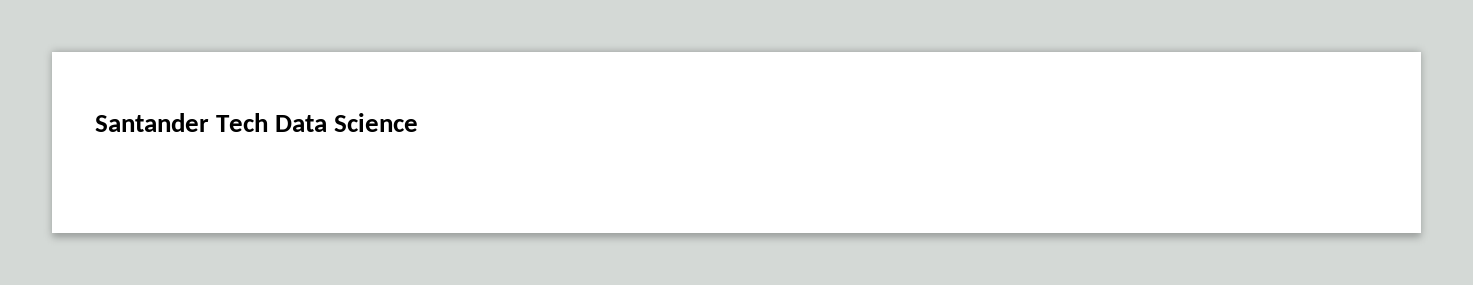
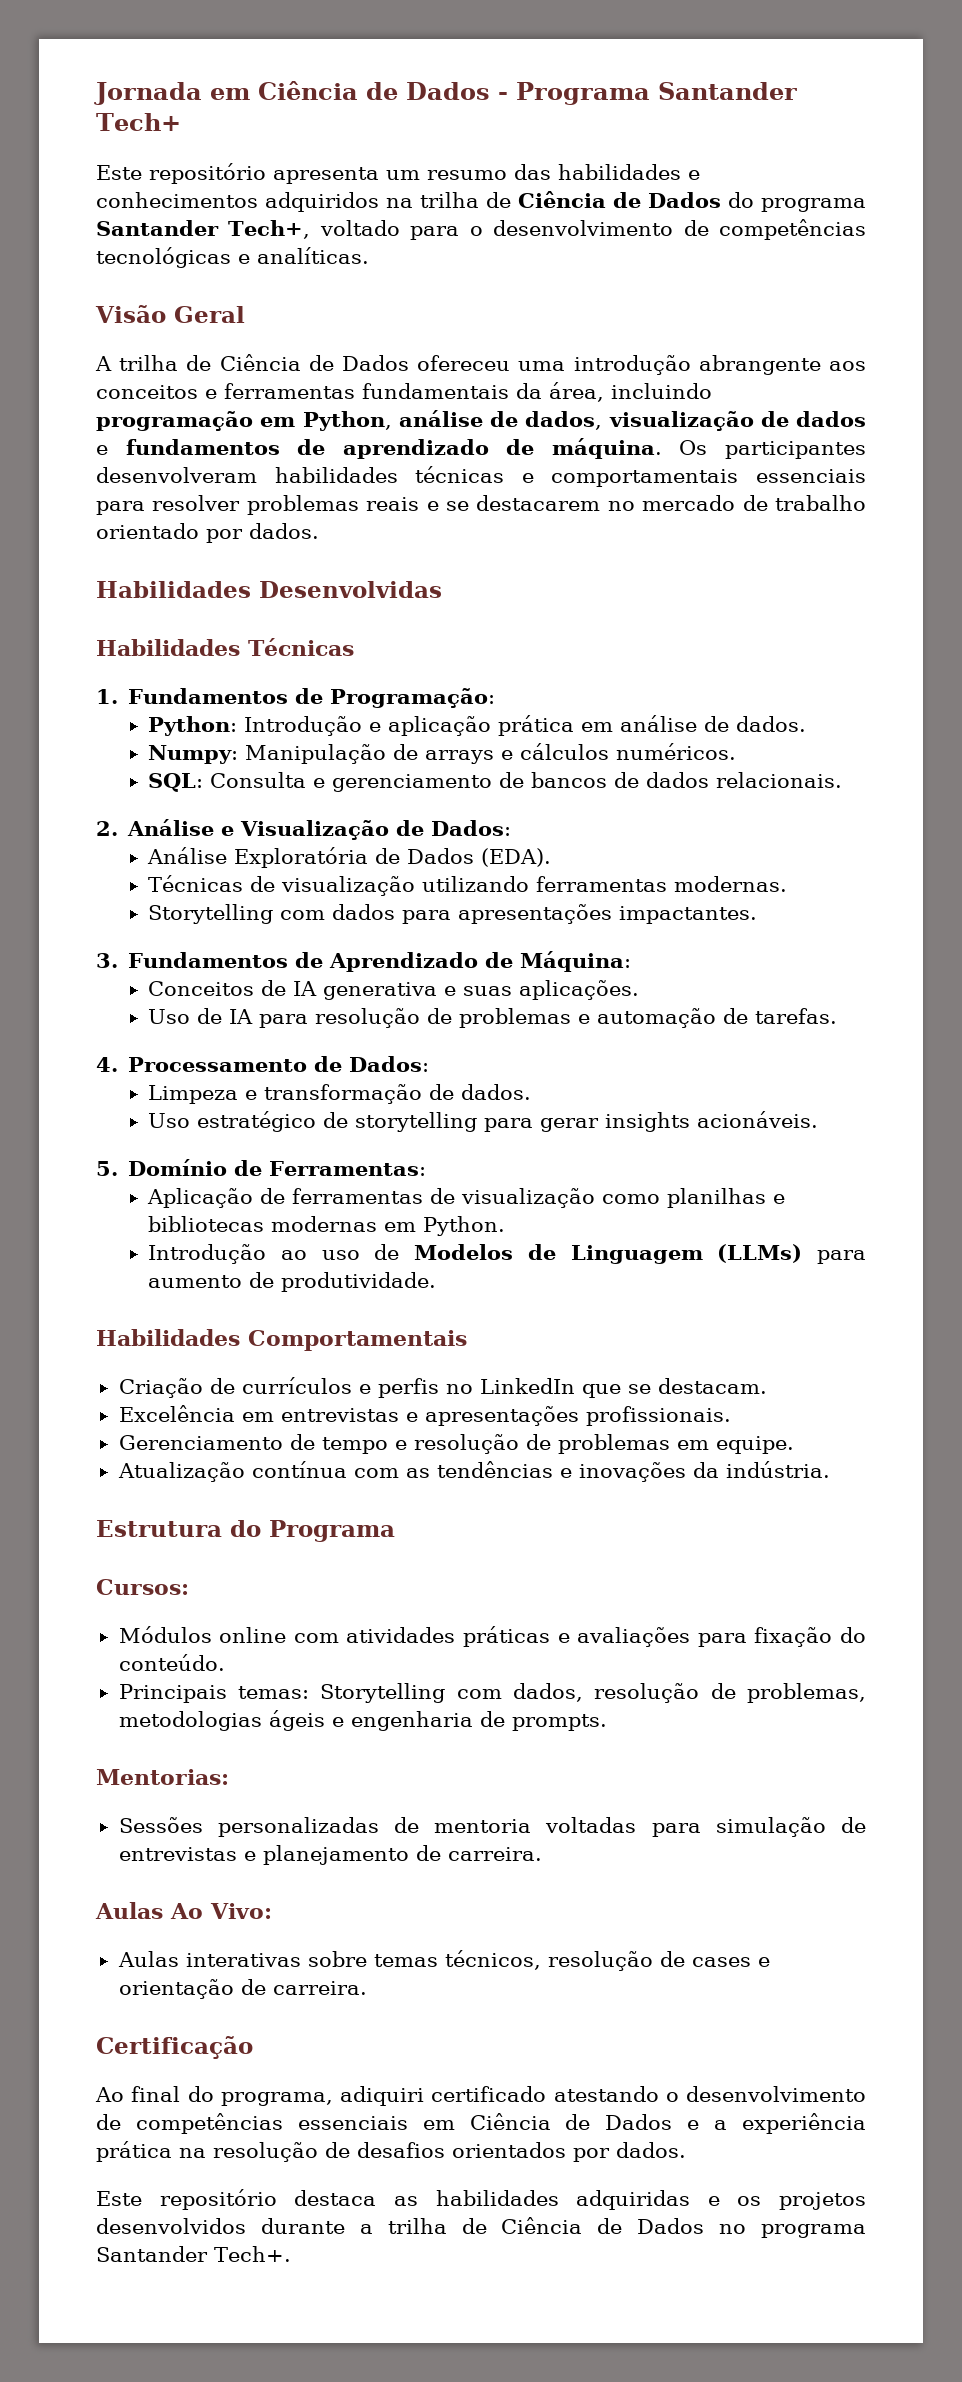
[95,113,419,132] Santander Tech Data Science -> [94,81,797,105] [96,113,181,131] [96,163,700,184] [96,191,866,212] [96,219,866,240] [96,247,369,268] [95,305,245,323] [95,354,866,375] [96,382,712,402] [96,410,866,431] [96,438,866,459] [96,466,867,487] [96,495,866,515] [96,523,319,543] [96,581,442,598] [96,638,354,656] [96,688,496,708] [148,715,807,736] [148,743,737,764] [148,772,843,792] [96,819,512,840] [147,847,552,868] [148,875,788,896] [148,904,758,924] [96,951,632,972] [148,980,640,1000] [148,1008,838,1028] [96,1056,430,1072] [148,1084,532,1104] [148,1111,819,1132] [96,1159,427,1176] [147,1188,786,1208] [148,1216,506,1236] [148,1244,866,1264] [148,1272,437,1292] [96,1329,467,1351] [118,1377,767,1398] [118,1405,731,1426] [118,1434,794,1454] [117,1461,830,1482] [96,1520,395,1542] [96,1579,189,1595] [118,1626,867,1647] [118,1654,225,1671] [118,1683,867,1703] [118,1710,607,1731] [96,1769,229,1785] [118,1817,867,1837] [118,1845,542,1865] [95,1902,272,1919] [117,1950,770,1971] [118,1979,367,1999] [96,2036,253,2059] [95,2086,866,2106] [96,2113,867,2134] [96,2141,686,2162] [96,2189,866,2210] [96,2217,867,2238] [96,2246,291,2262] Jornada em Ciência de Dados - Programa Santander Tech+ // Este repositório apresenta um resumo das habilidades e conhecimentos adquiridos na trilha de Ciência de Dados do programa Santander Tech+, voltado para o desenvolvimento de competências tecnológicas e analíticas. // Visão Geral // A trilha de Ciência de Dados ofereceu uma introdução abrangente aos conceitos e ferramentas fundamentais da área, incluindo programação em Python, análise de dados, visualização de dados e fundamentos de aprendizado de máquina. Os participantes desenvolveram habilidades técnicas e comportamentais essenciais para resolver problemas reais e se destacarem no mercado de trabalho orientado por dados. // Habilidades Desenvolvidas // Habilidades Técnicas // 1. Fundamentos de Programação: // Python: Introdução e aplicação prática em análise de dados. // Numpy: Manipulação de arrays e cálculos numéricos. // SQL: Consulta e gerenciamento de bancos de dados relacionais. // 2. Análise e Visualização de Dados: // Análise Exploratória de Dados (EDA). // Técnicas de visualização utilizando ferramentas modernas. // Storytelling com dados para apresentações impactantes. // 3. Fundamentos de Aprendizado de Máquina: // Conceitos de IA generativa e suas aplicações. // Uso de IA para resolução de problemas e automação de tarefas. // 4. Processamento de Dados: // Limpeza e transformação de dados. // Uso estratégico de storytelling para gerar insights acionáveis. // 5. Domínio de Ferramentas: // Aplicação de ferramentas de visualização como planilhas e bibliotecas modernas em Python. // Introdução ao uso de Modelos de Linguagem (LLMs) para aumento de produtividade. // Habilidades Comportamentais // Criação de currículos e perfis no LinkedIn que se destacam. // Excelência em entrevistas e apresentações profissionais. // Gerenciamento de tempo e resolução de problemas em equipe. // Atualização contínua com as tendências e inovações da indústria. // Estrutura do Programa // Cursos: // Módulos online com atividades práticas e avaliações para fixação do conteúdo. // Principais temas: Storytelling com dados, resolução de problemas, metodologias ágeis e engenharia de prompts. // Mentorias: // Sessões personalizadas de mentoria voltadas para simulação de entrevistas e planejamento de carreira. // Aulas Ao Vivo: // Aulas interativas sobre temas técnicos, resolução de cases e orientação de carreira. // Certificação // Ao final do programa, adiquiri certificado atestando o desenvolvimento de competências essenciais em Ciência de Dados e a experiência prática na resolução de desafios orientados por dados. // Este repositório destaca as habilidades adquiridas e os projetos desenvolvidos durante a trilha de Ciência de Dados no programa Santander Tech+.

